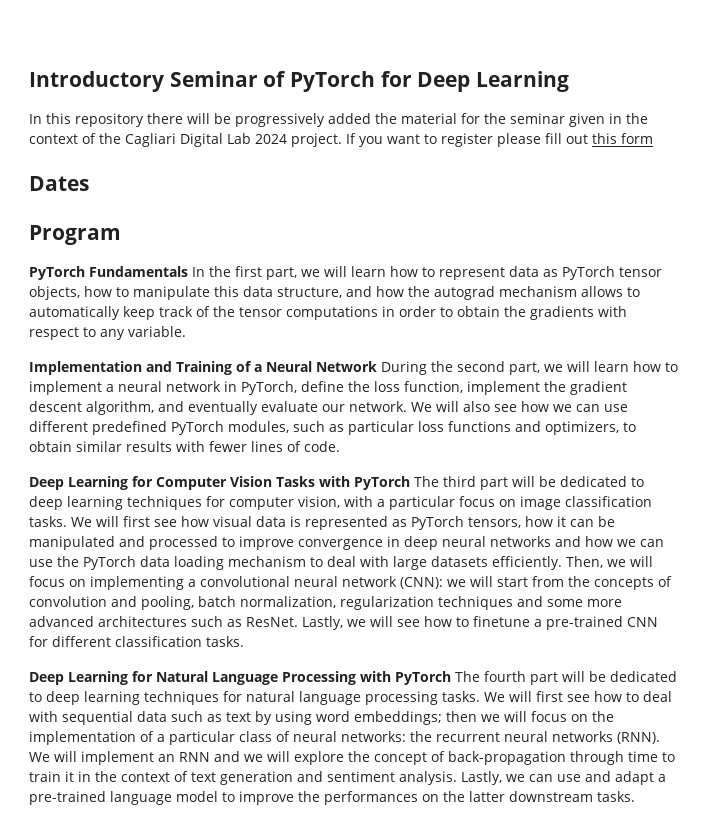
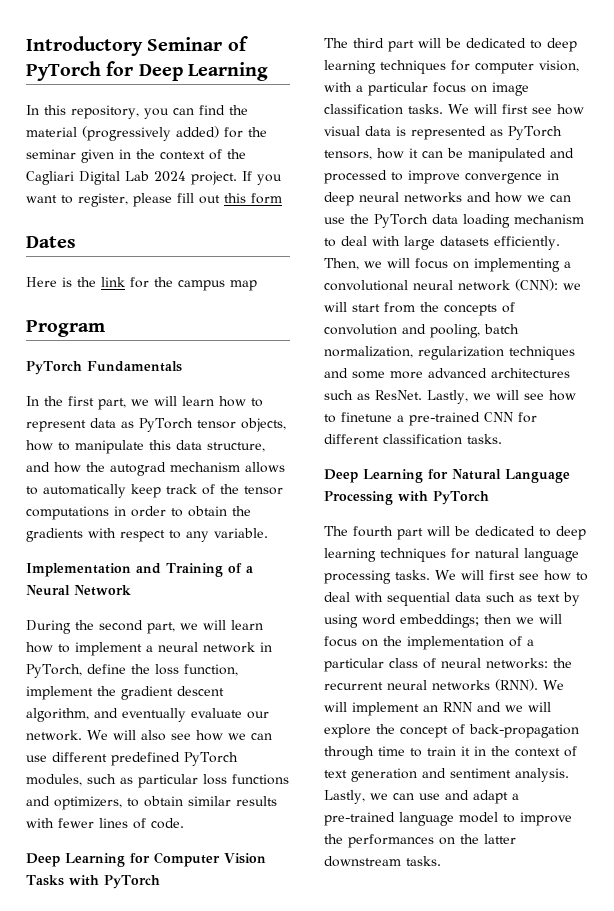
[75,113,457,127] repository there will be progressively added the material -> [71,105,248,119] [26,126,219,141] repository, you can find the material (progressively added)
[441,133,493,147] register -> [78,193,128,207] register,
(89, 183) none -> [26,277,257,291] // Here is the link for the campus map
(188, 271) none -> (182, 366) //
(377, 366) none -> (131, 590) //
(410, 483) none -> (160, 882) //
(451, 678) none -> (489, 498) //

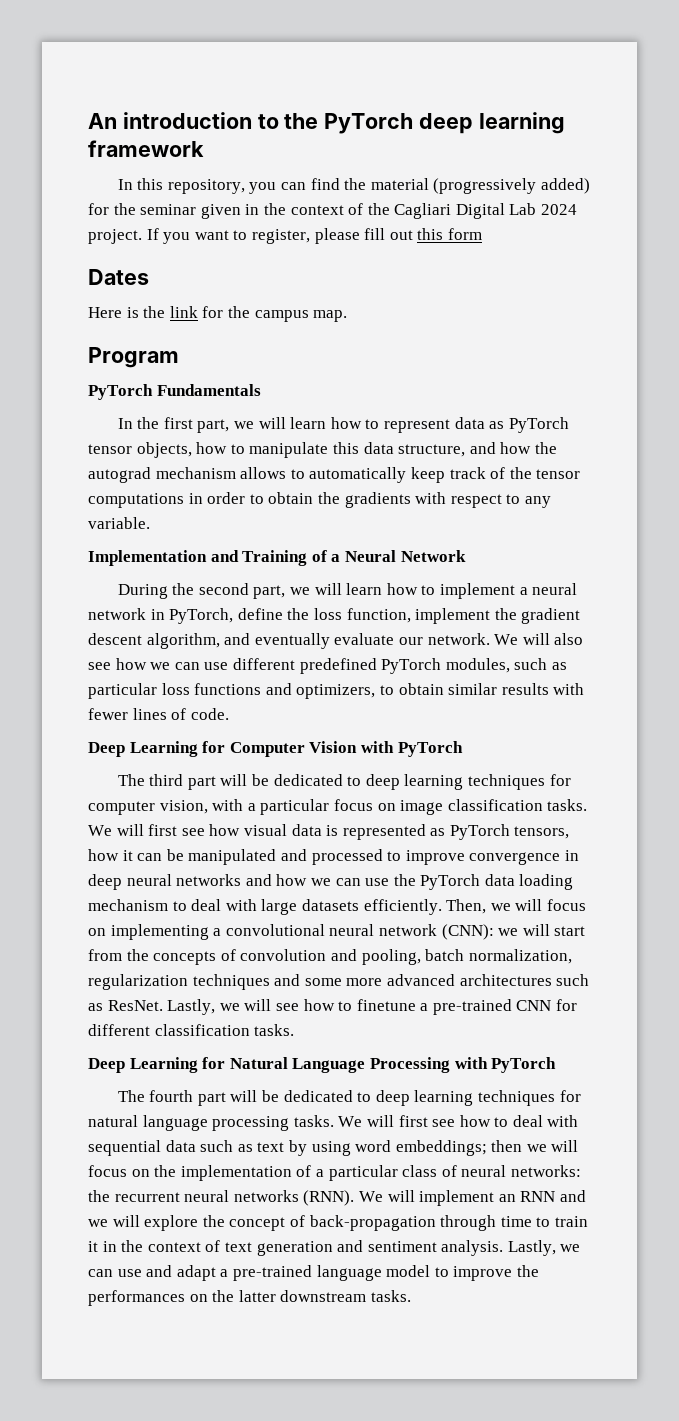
[26,36,248,56] [26,61,268,81] Introductory Seminar of PyTorch for Deep Learning -> [88,112,565,134] [88,140,204,157] An introduction to the PyTorch deep learning framework
[230,280,257,291] map -> [313,310,348,322] map.
[26,875,64,886] Tasks -> (358, 747) none

